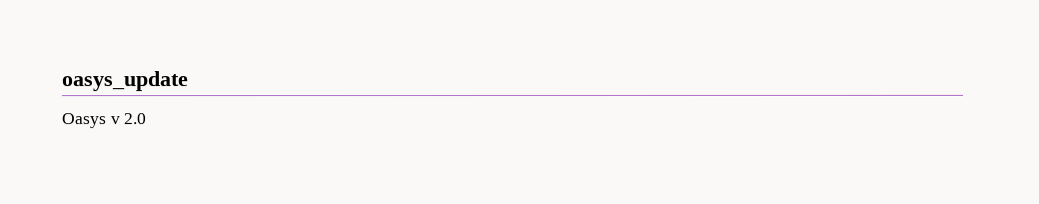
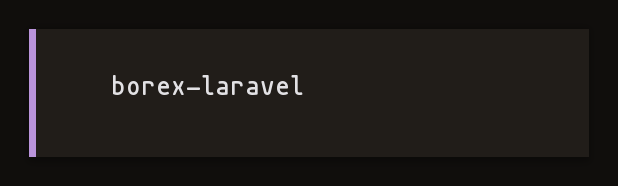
[61,71,188,92] [62,113,148,129] oasys_update // Oasys v 2.0 -> [111,75,304,95] borex-laravel

